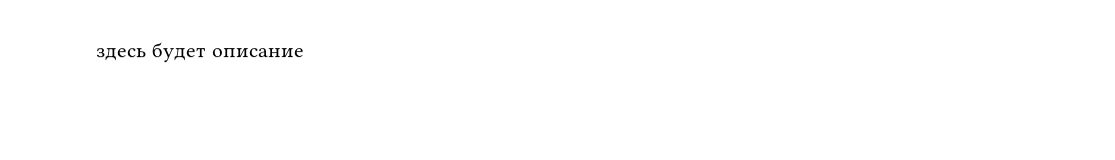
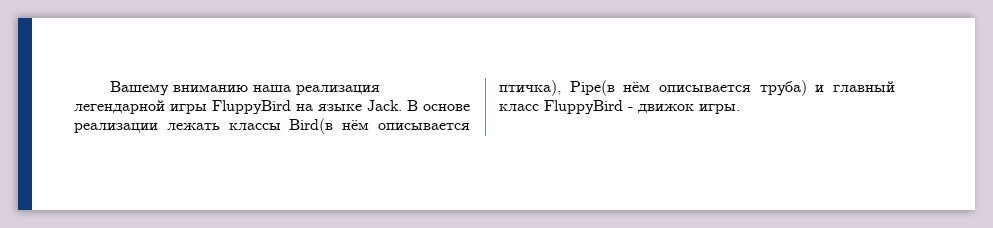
[95,42,304,63] здесь будет описание -> [110,81,381,96] [74,100,470,114] [74,118,471,134] [499,80,895,96] [499,100,740,114] Вашему вниманию наша реализация легендарной игры FluppyBird на языке Jack. В основе реализации лежать классы Bird(в нём описывается птичка), Pipe(в нём описывается труба) и главный класс FluppyBird - движок игры.

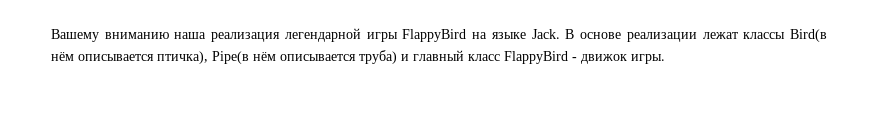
[212,100,291,114] FluppyBird -> [402,29,467,42] FlappyBird
[166,123,220,130] лежать -> [702,32,738,39] лежат
[544,100,623,114] FluppyBird -> [504,51,568,64] FlappyBird

